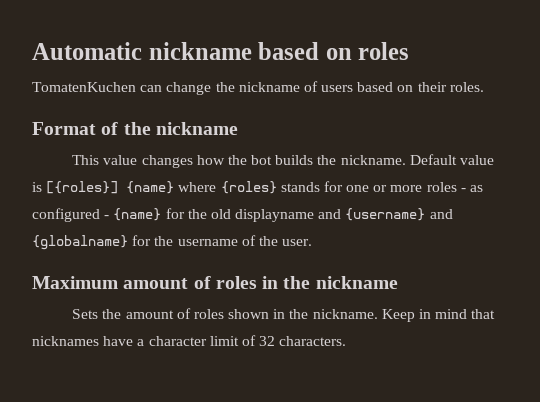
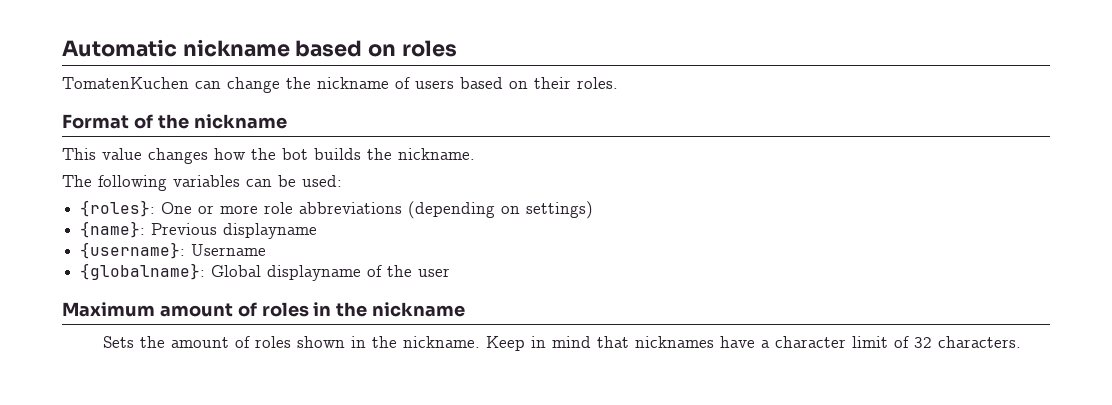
[409,154,495,165] [32,181,484,194] [32,208,453,222] [32,235,313,250] Default value is [{roles}] {name} where {roles} stands for one or more roles - as configured - {name} for the old displayname and {username} and {globalname} for the username of the user. -> [62,175,342,191] [80,200,594,219] [80,221,318,239] [80,242,267,259] [80,263,451,281] // The following variables can be used: // {roles}: One or more role abbreviations (depending on settings) // {name}: Previous displayname // {username}: Username // {globalname}: Global displayname of the user

